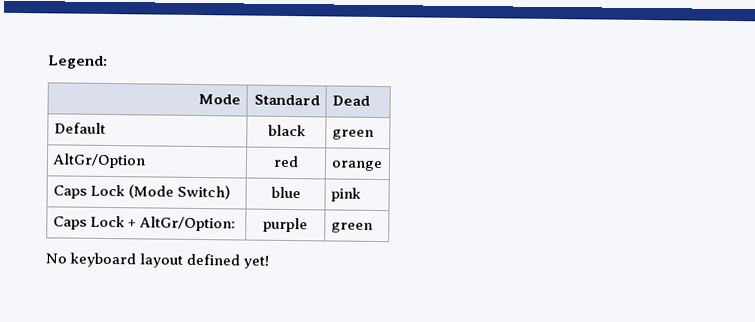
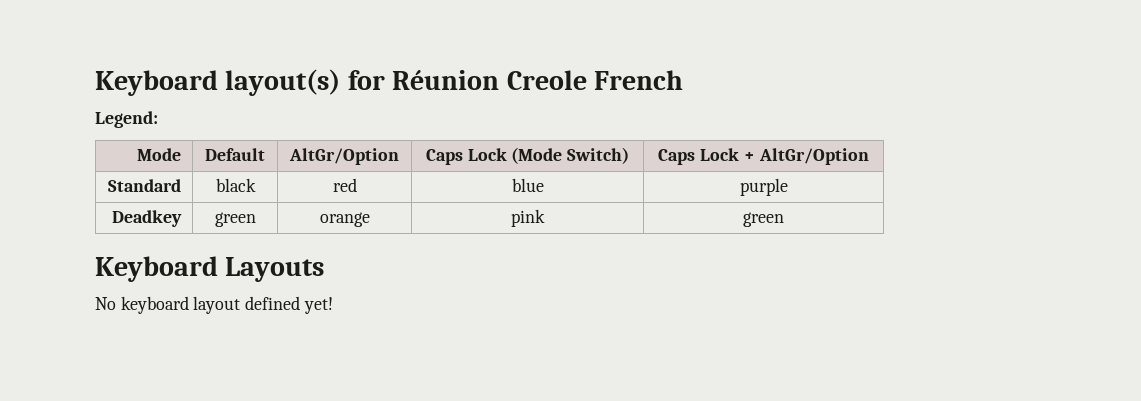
(48, 62) none -> [95,69,684,96] Keyboard layout(s) for Réunion Creole French //
[253,94,320,106] [331,95,370,106] Standard | Dead // -> (182, 154) none
[267,124,306,137] [331,129,374,140] black | green // -> (265, 154) none
[273,155,299,168] [330,160,382,172] red | orange // -> (399, 156) none
[270,186,301,199] [330,187,361,202] blue | pink // -> (630, 155) none
[138,216,236,232] AltGr/Option: -> [758,148,869,165] [108,179,182,192] [215,178,256,192] [332,178,357,192] [511,178,544,192] AltGr/Option // Standard | black | red | blue
[330,222,373,233] | green -> [112,210,183,227] [214,212,256,227] [319,212,370,227] [511,209,545,227] [743,212,784,227] [95,256,325,282] // Deadkey | green | orange | pink | green // Keyboard Layouts

